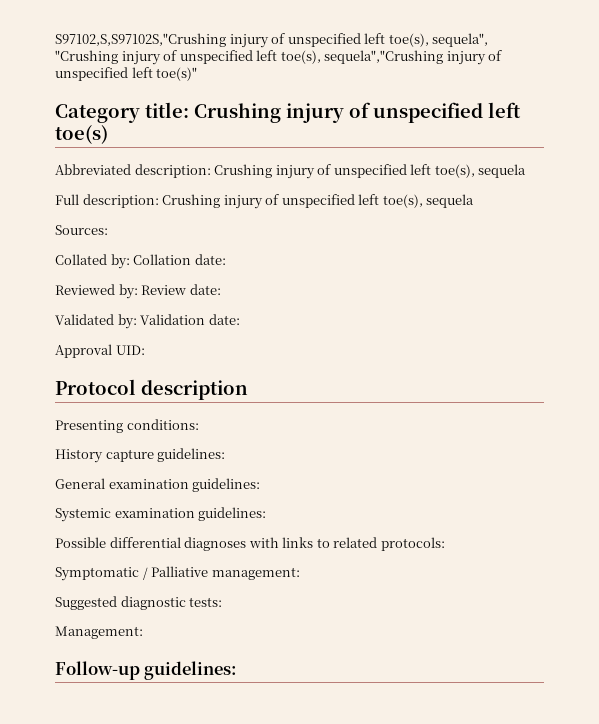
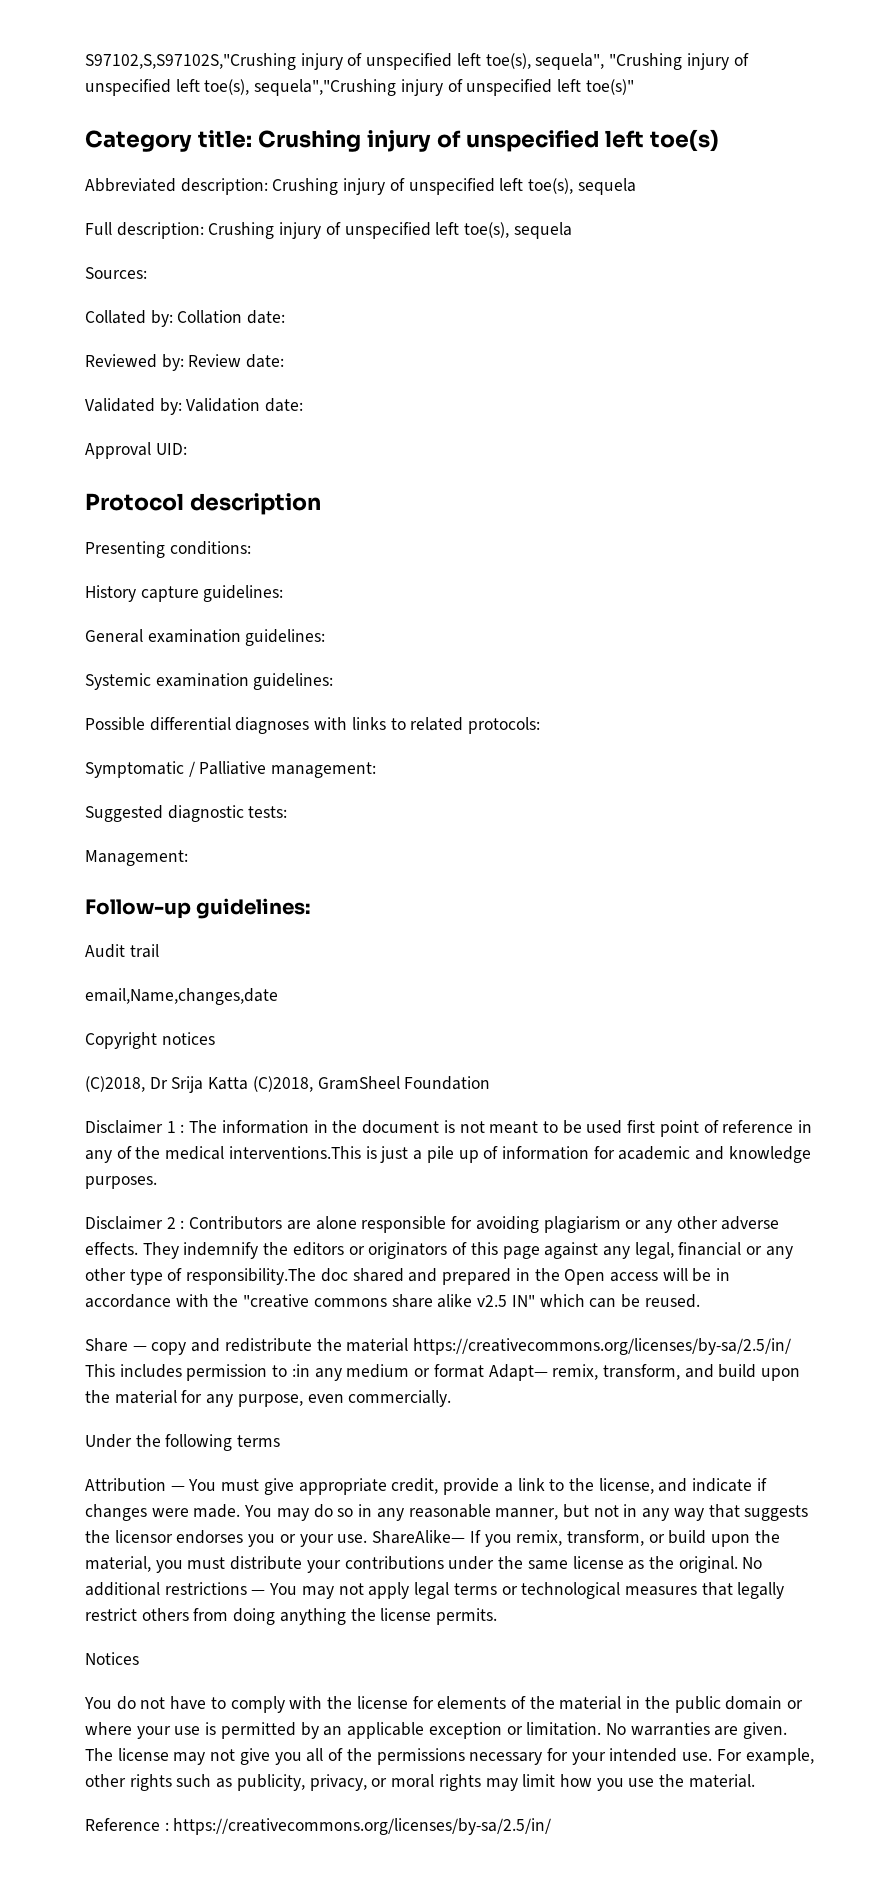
(238, 670) none -> [85,944,159,958] [85,988,278,1005] [85,1032,215,1049] [85,1076,491,1093] [85,1120,813,1137] [85,1146,811,1163] [85,1176,157,1189] [85,1216,780,1233] [85,1242,793,1259] [85,1268,731,1285] [85,1294,700,1308] [85,1338,792,1355] [85,1364,801,1381] [85,1390,452,1407] [85,1434,281,1451] [85,1478,767,1495] [85,1504,809,1521] [85,1530,780,1547] [85,1556,763,1573] [85,1582,785,1599] [85,1608,498,1625] [85,1652,139,1665] [84,1696,804,1713] [85,1722,788,1739] [85,1748,814,1765] [85,1774,755,1791] [85,1818,552,1835] // Audit trail // email,Name,changes,date // Copyright notices // (C)2018, Dr Srija Katta (C)2018, GramSheel Foundation // Disclaimer 1 : The information in the document is not meant to be used first point of reference in any of the medical interventions.This is just a pile up of information for academic and knowledge purposes. // Disclaimer 2 : Contributors are alone responsible for avoiding plagiarism or any other adverse effects. They indemnify the editors or originators of this page against any legal, financial or any other type of responsibility.The doc shared and prepared in the Open access will be in accordance with the "creative commons share alike v2.5 IN" which can be reused. // Share — copy and redistribute the material https://creativecommons.org/licenses/by-sa/2.5/in/ This includes permission to :in any medium or format Adapt— remix, transform, and build upon the material for any purpose, even commercially. // Under the following terms // Attribution — You must give appropriate credit, provide a link to the license, and indicate if changes were made. You may do so in any reasonable manner, but not in any way that suggests the licensor endorses you or your use. ShareAlike— If you remix, transform, or build upon the material, you must distribute your contributions under the same license as the original. No additional restrictions — You may not apply legal terms or technological measures that legally restrict others from doing anything the license permits. // Notices // You do not have to comply with the license for elements of the material in the public domain or where your use is permitted by an applicable exception or limitation. No warranties are given. The license may not give you all of the permissions necessary for your intended use. For example, other rights such as publicity, privacy, or moral rights may limit how you use the material. // Reference : https://creativecommons.org/licenses/by-sa/2.5/in/

